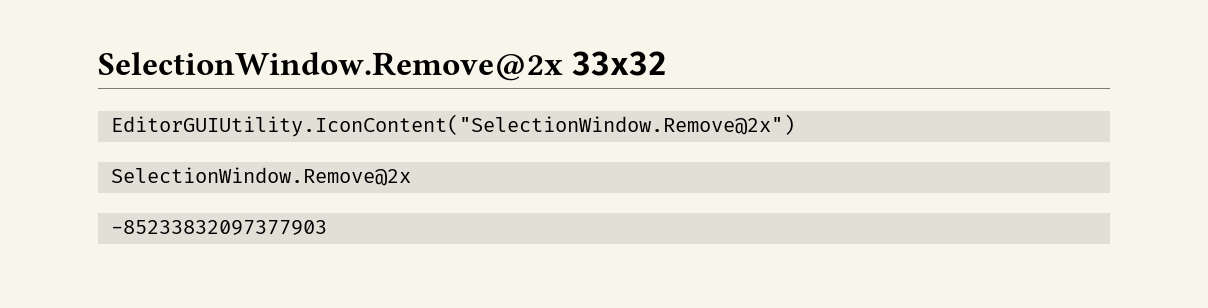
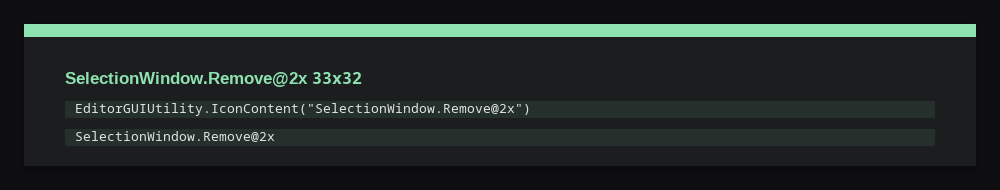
[110,220,327,235] // -85233832097377903 -> (275, 136) none

